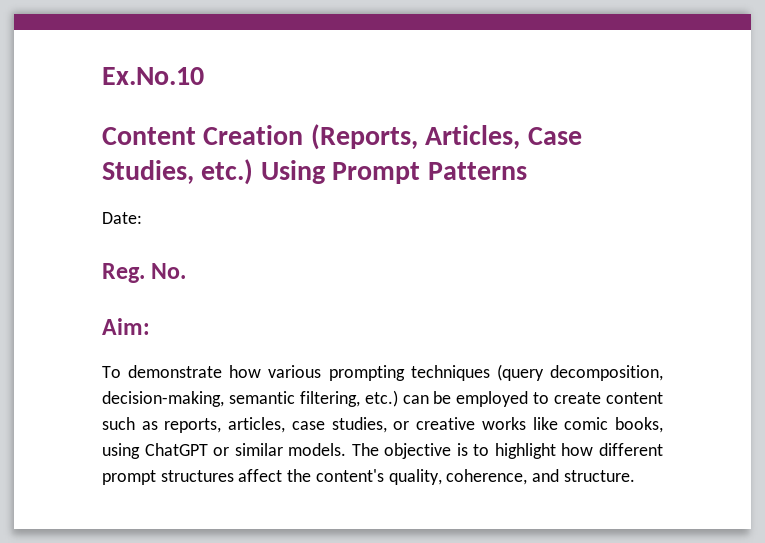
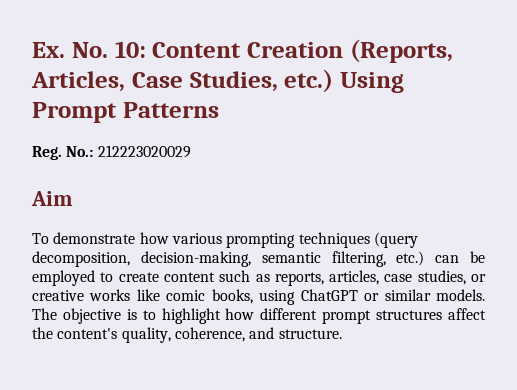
[102,67,204,85] Ex.No.10 // -> [32,41,146,58] Ex. No. 10:
[102,212,142,224] [102,263,187,283] [102,318,150,335] Date: // Reg. No. // Aim: -> [32,145,191,160] [31,191,73,206] Reg. No.: 212223020029 // Aim

